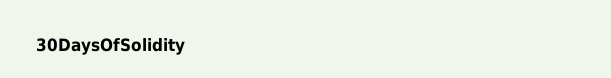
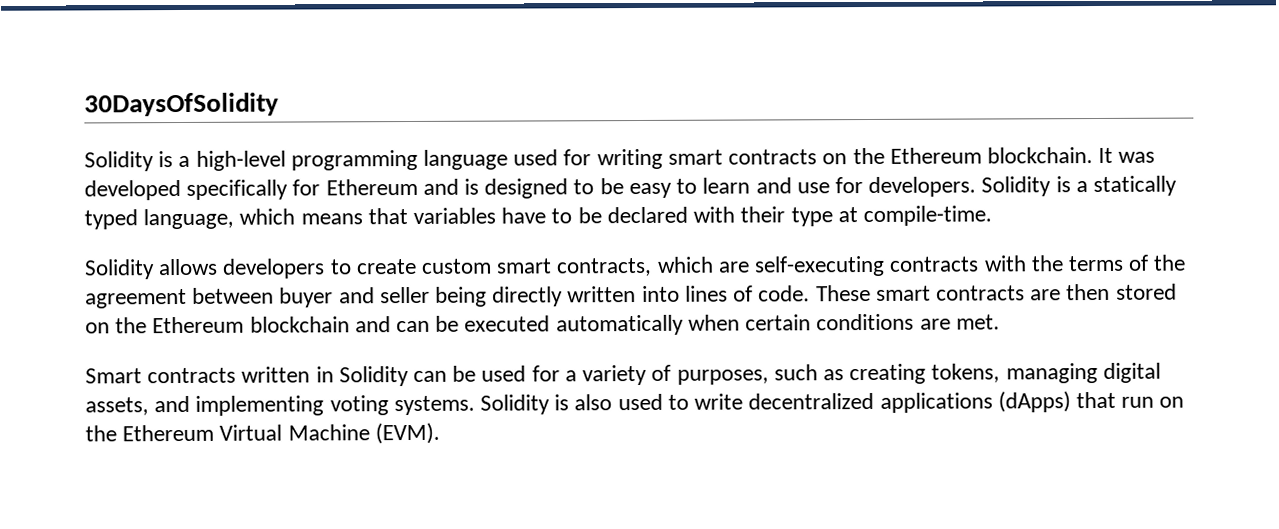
(185, 46) none -> [84,147,1156,172] [84,175,1177,201] [84,205,992,230] [84,254,1187,280] [85,283,1177,309] [85,313,1000,336] [85,362,1161,387] [85,391,1185,416] [85,422,440,445] // Solidity is a high-level programming language used for writing smart contracts on the Ethereum blockchain. It was developed specifically for Ethereum and is designed to be easy to learn and use for developers. Solidity is a statically typed language, which means that variables have to be declared with their type at compile-time. // Solidity allows developers to create custom smart contracts, which are self-executing contracts with the terms of the agreement between buyer and seller being directly written into lines of code. These smart contracts are then stored on the Ethereum blockchain and can be executed automatically when certain conditions are met. // Smart contracts written in Solidity can be used for a variety of purposes, such as creating tokens, managing digital assets, and implementing voting systems. Solidity is also used to write decentralized applications (dApps) that run on the Ethereum Virtual Machine (EVM).

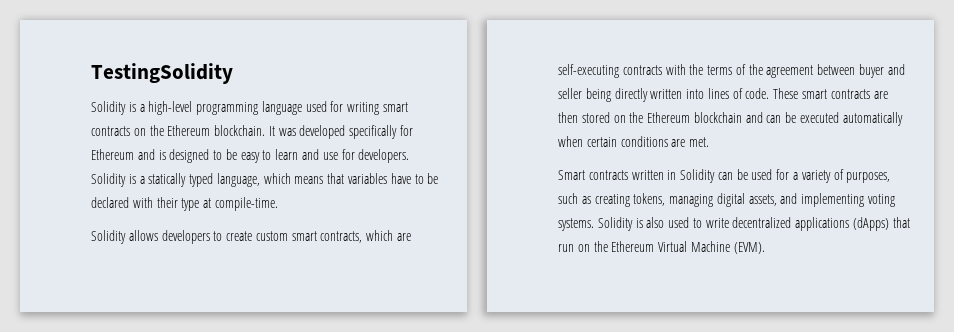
[84,92,279,117] 30DaysOfSolidity -> [91,63,233,84] TestingSolidity

